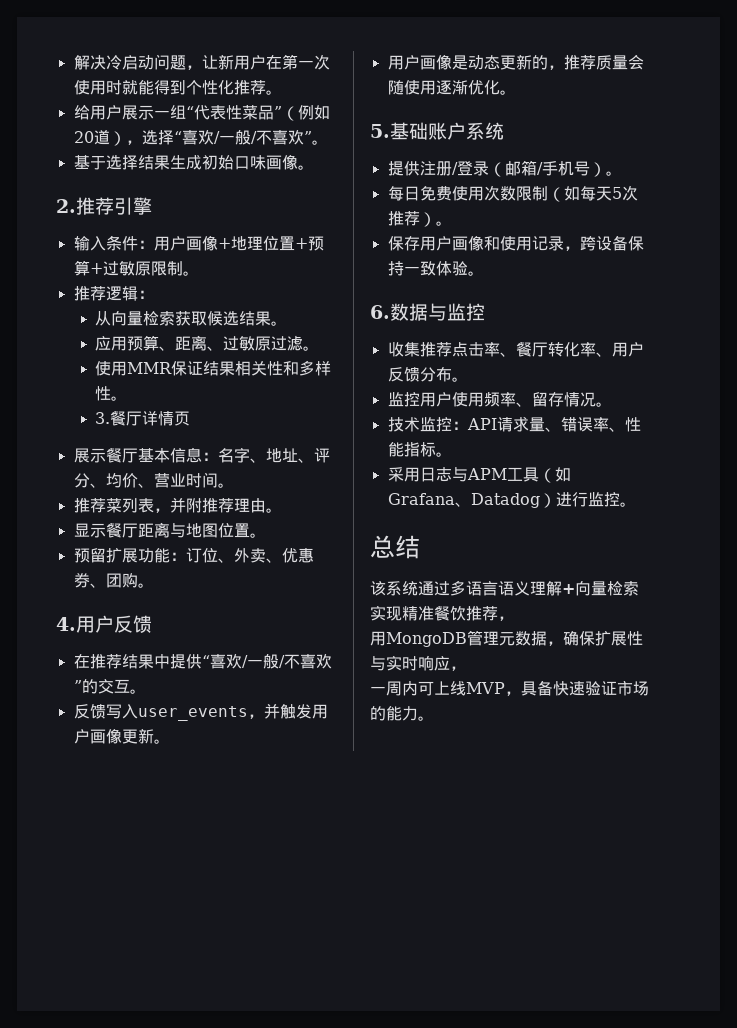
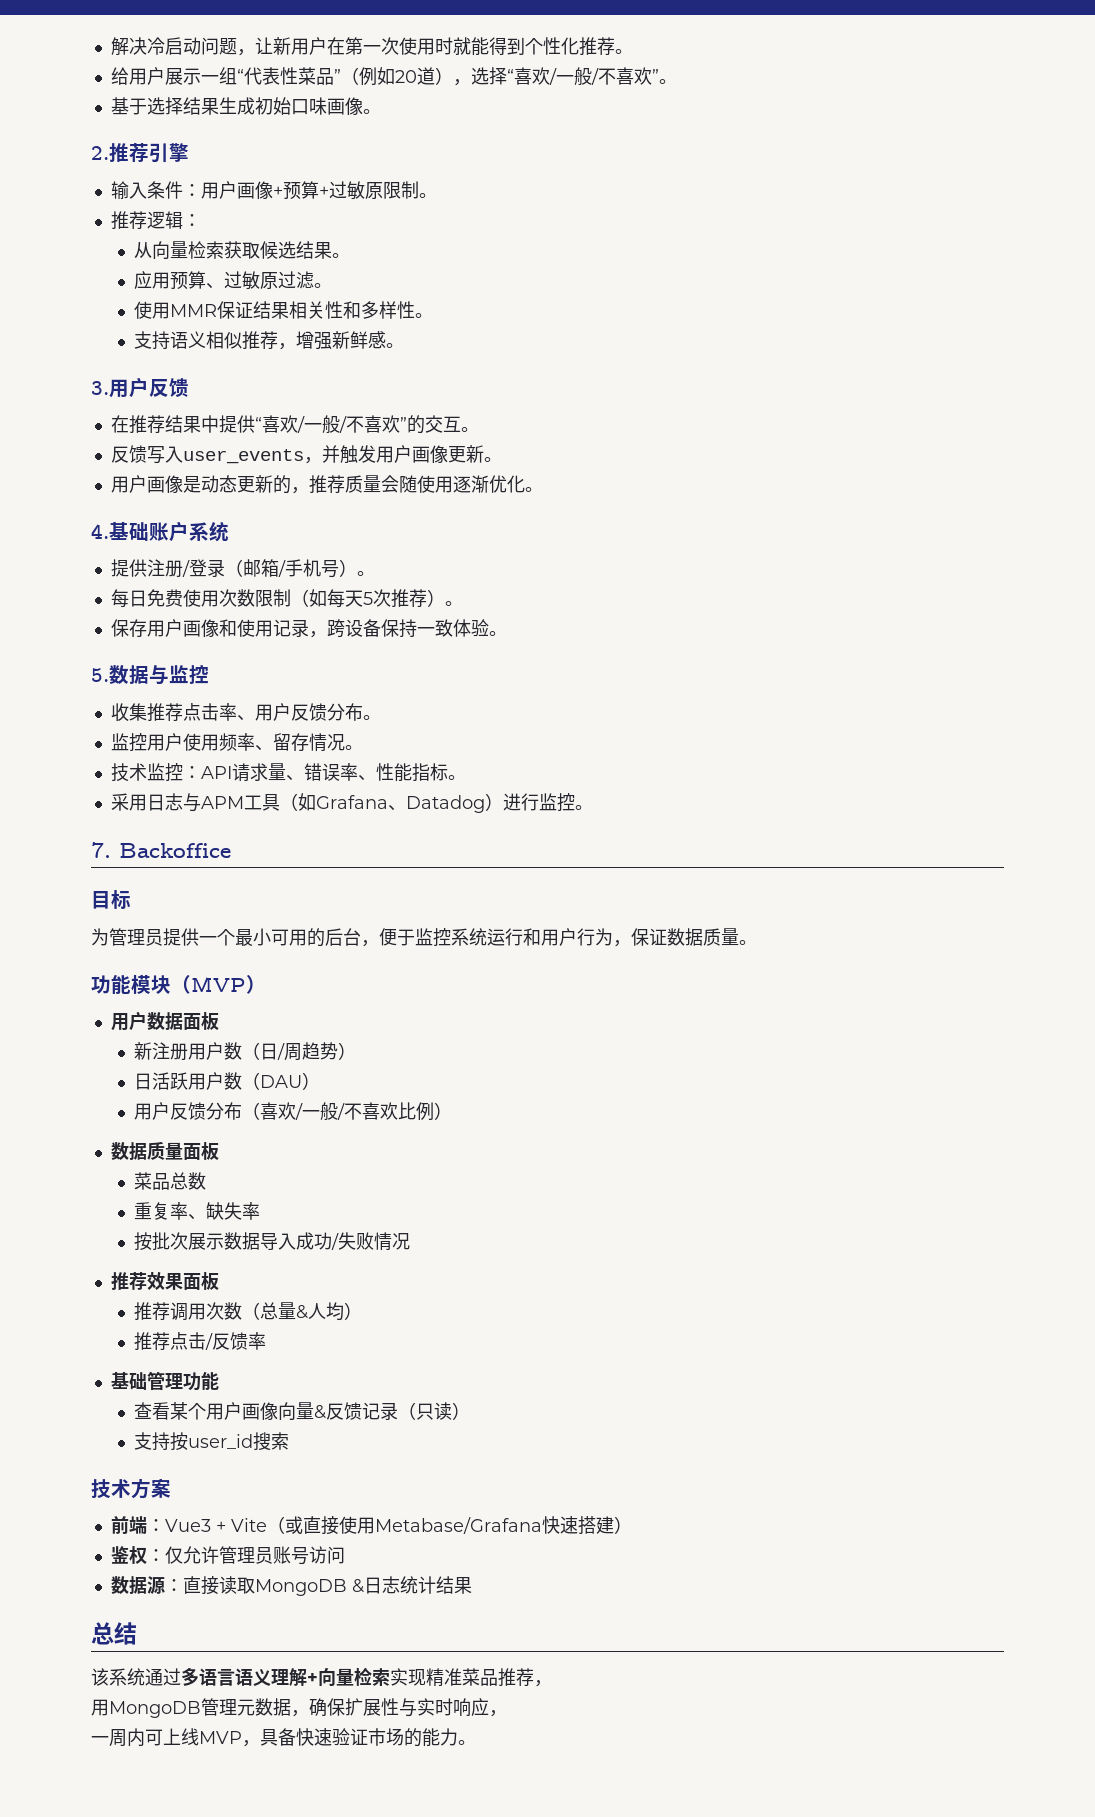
[230,236,308,251] 地理位置+ -> (283, 191) none
[175,335,224,351] 距离、 -> (224, 286) none
[95,411,191,426] [73,447,330,463] [73,472,234,488] [73,497,282,513] [73,522,266,538] [73,548,314,563] [73,573,154,588] [56,617,76,631] 3.餐厅详情页 // 展示餐厅基本信息：名字、地址、评分、均价、营业时间。 // 推荐菜列表，并附推荐理由。 // 显示餐厅距离与地图位置。 // 预留扩展功能：订位、外卖、优惠券、团购。 // 4. -> [133,331,404,350] [91,381,109,395] 支持语义相似推荐，增强新鲜感。 // 3.
[370,124,390,138] 5. -> [91,524,109,539] 4.
[370,305,390,319] 6. -> [91,668,109,682] 5.
[515,342,612,357] 餐厅转化率、 -> (255, 718) none
(636, 504) none -> [91,842,231,858] [91,890,131,909] [91,928,757,947] [91,974,266,994] [110,1011,219,1031] [133,1042,356,1061] [133,1072,320,1090] [133,1102,452,1121] [110,1141,219,1161] [133,1172,206,1190] [133,1202,260,1220] [133,1232,410,1251] [110,1271,219,1291] [133,1302,362,1321] [133,1332,266,1351] [110,1371,219,1391] [133,1402,470,1420] [133,1432,289,1451] [91,1478,171,1499] [110,1516,632,1535] [110,1546,345,1565] [110,1576,472,1596] // 7. Backoffice // 目标 // 为管理员提供一个最小可用的后台，便于监控系统运行和用户行为，保证数据质量。 // 功能模块（MVP） // 用户数据面板 // 新注册用户数（日/周趋势） // 日活跃用户数（DAU） // 用户反馈分布（喜欢/一般/不喜欢比例） // 数据质量面板 // 菜品总数 // 重复率、缺失率 // 按批次展示数据导入成功/失败情况 // 推荐效果面板 // 推荐调用次数（总量&人均） // 推荐点击/反馈率 // 基础管理功能 // 查看某个用户画像向量&反馈记录（只读） // 支持按user_id搜索 // 技术方案 // 前端：Vue3 + Vite（或直接使用Metabase/Grafana快速搭建） // 鉴权：仅允许管理员账号访问 // 数据源：直接读取MongoDB &日志统计结果
[434,605,466,621] 餐饮 -> [462,1668,498,1686] 菜品

